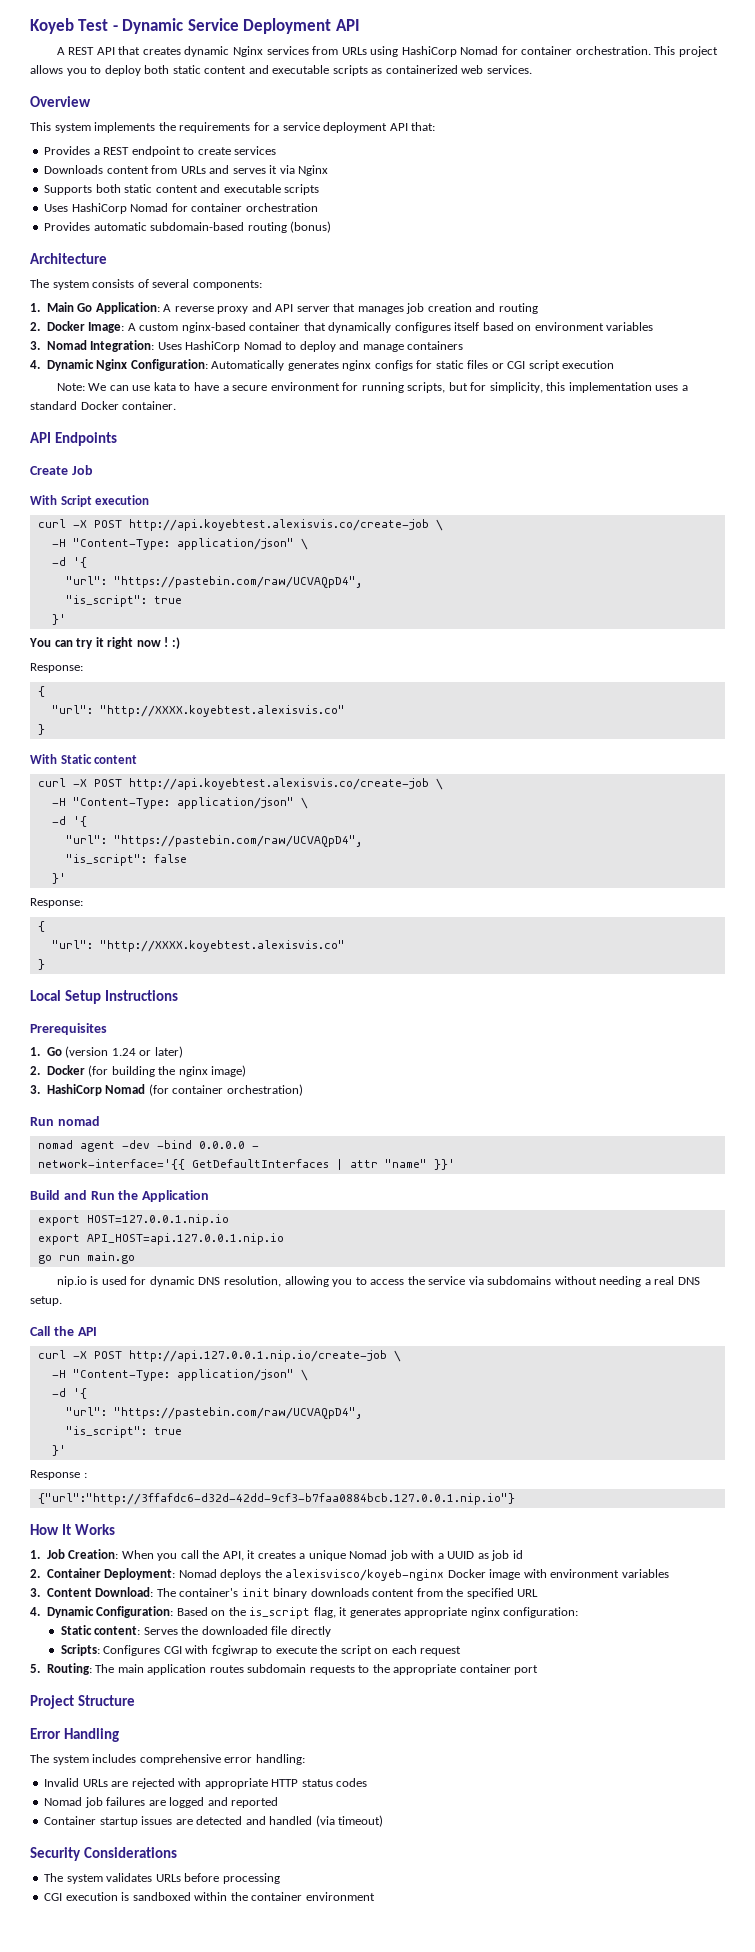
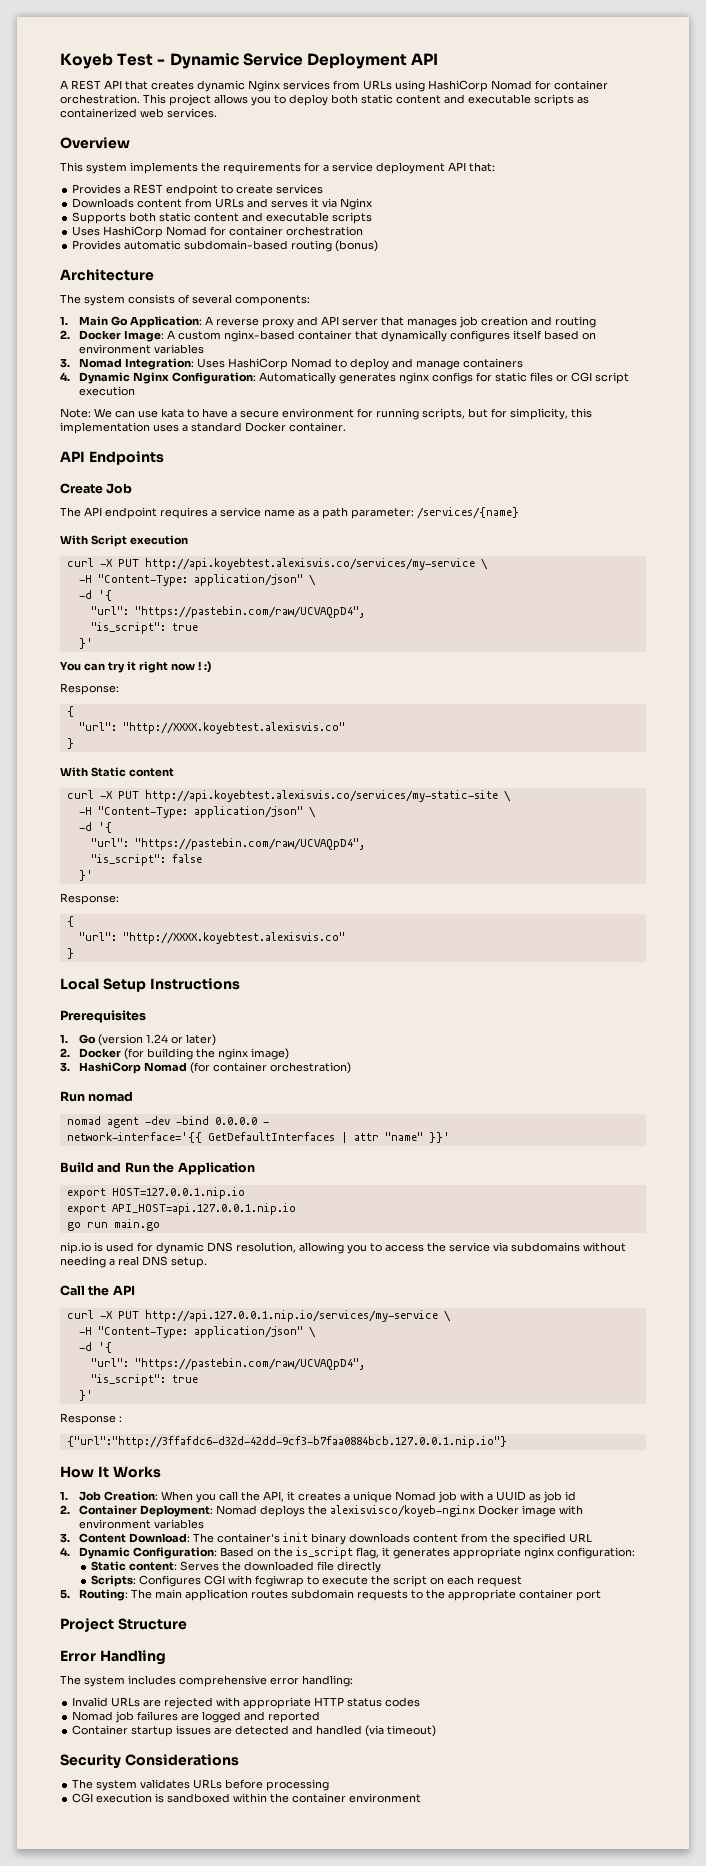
(93, 470) none -> [60,507,519,519] // The API endpoint requires a service name as a path parameter: /services/{name}
[93,519,429,531] POST http://api.koyebtest.alexisvis.co/create-job -> [117,558,475,570] PUT http://api.koyebtest.alexisvis.co/services/my-service
[93,778,429,790] POST http://api.koyebtest.alexisvis.co/create-job -> [117,790,498,802] PUT http://api.koyebtest.alexisvis.co/services/my-static-site
[93,1350,387,1362] POST http://api.127.0.0.1.nip.io/create-job -> [117,1310,438,1322] PUT http://api.127.0.0.1.nip.io/services/my-service

